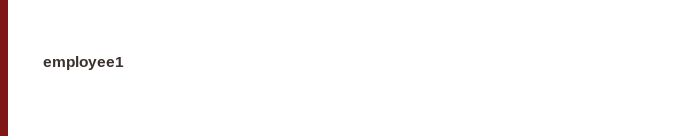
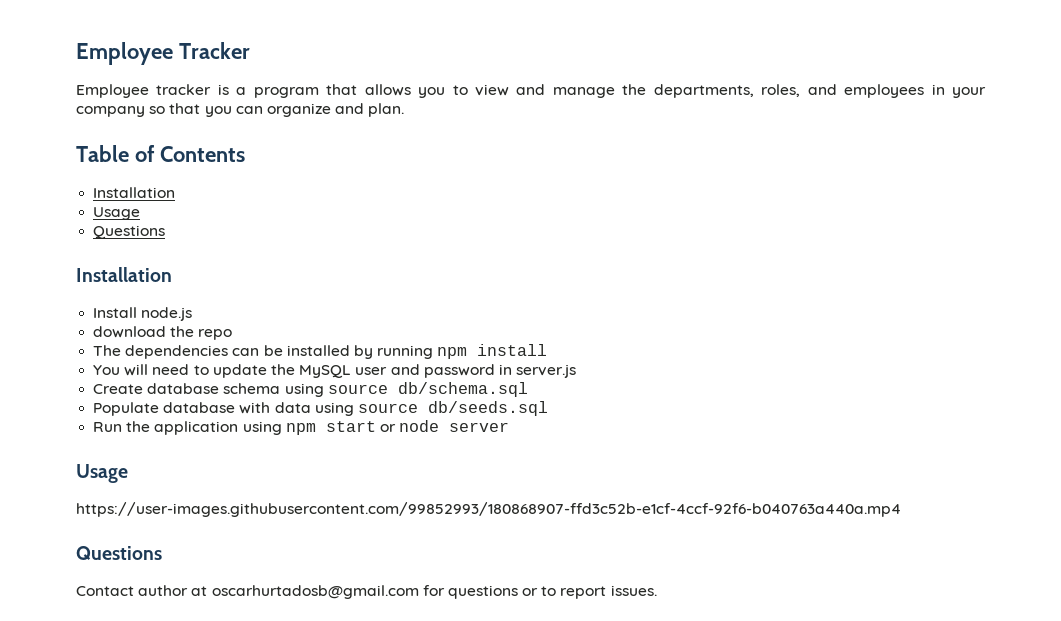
[43,56,124,70] employee1 -> [76,42,250,65] [76,84,987,98] [76,103,405,117] [76,145,245,162] [93,187,176,198] [93,207,141,220] [93,225,166,239] [76,267,172,282] [93,307,193,321] [93,326,233,340] [93,344,548,359] [93,364,577,378] [93,382,528,397] [93,401,548,416] [93,420,510,435] [76,464,128,483] [76,502,901,517] [76,546,162,560] [76,585,657,599] Employee Tracker // Employee tracker is a program that allows you to view and manage the departments, roles, and employees in your company so that you can organize and plan. // Table of Contents // Installation // Usage // Questions // Installation // Install node.js // download the repo // The dependencies can be installed by running npm install // You will need to update the MySQL user and password in server.js // Create database schema using source db/schema.sql // Populate database with data using source db/seeds.sql // Run the application using npm start or node server // Usage // https://user-images.githubusercontent.com/99852993/180868907-ffd3c52b-e1cf-4ccf-92f6-b040763a440a.mp4 // Questions // Contact author at oscarhurtadosb@gmail.com for questions or to report issues.

